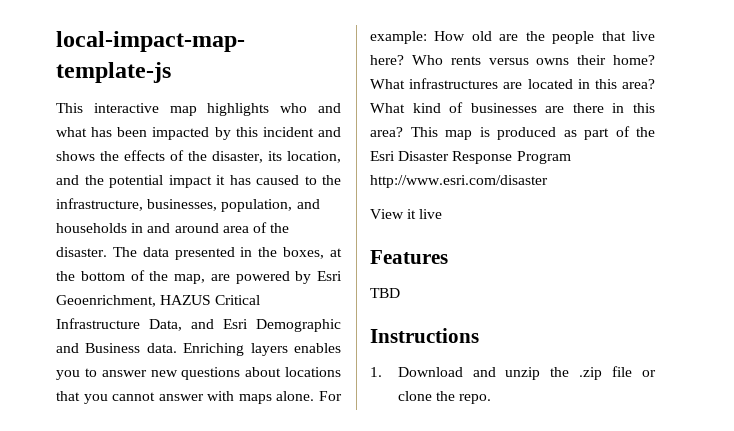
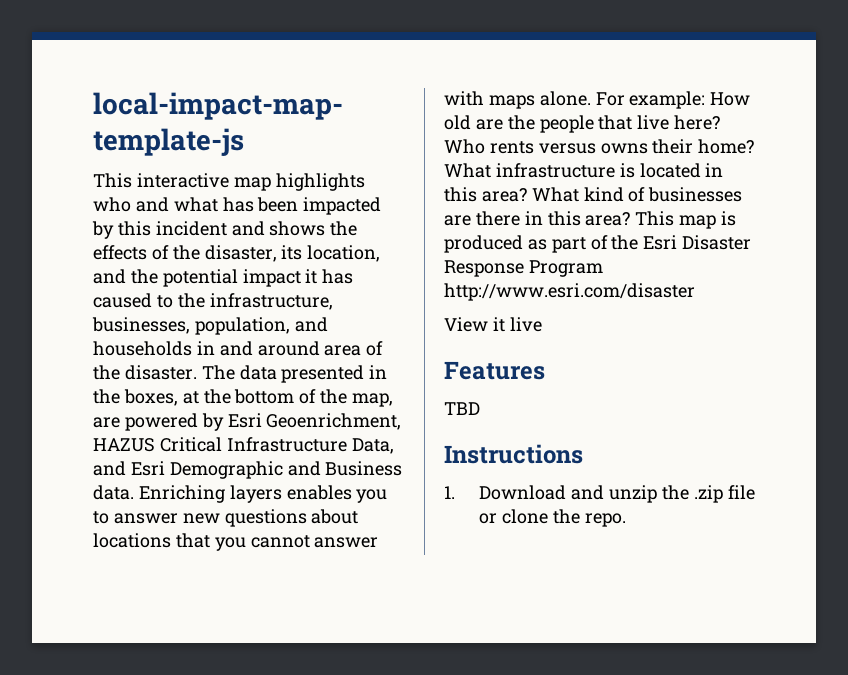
[409,78,523,89] infrastructures are -> [495,163,635,178] infrastructure is

